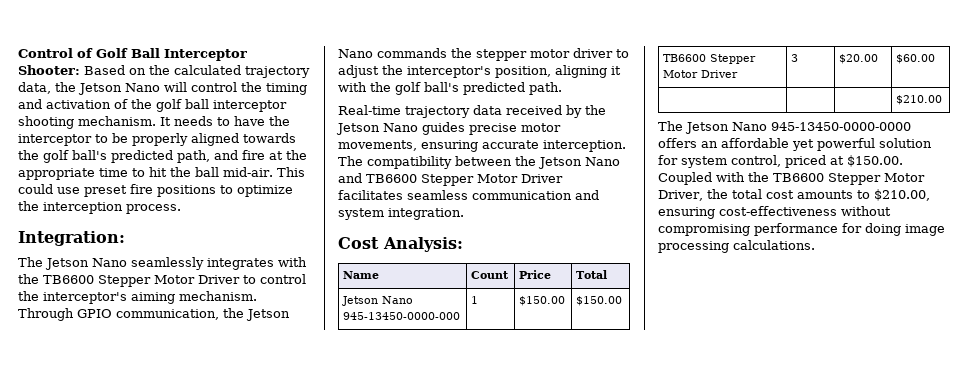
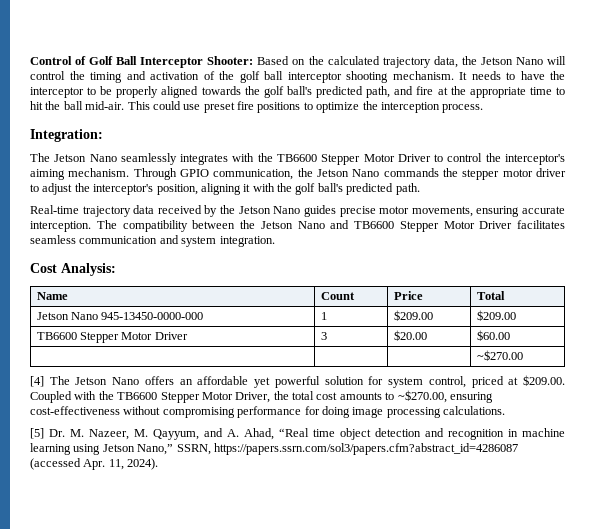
[519,296,566,306] [576,296,623,306] $150.00 | $150.00 -> [393,310,433,321] [476,310,516,321] $209.00 | $209.00
[896,95,943,105] [658,121,911,134] $210.00 // The Jetson Nano 945-13450-0000-0000 -> [476,350,523,361] [30,376,140,387] ~$270.00 // [4] The Jetson Nano
[847,155,903,167] $150.00. -> [523,375,565,386] $209.00.
[873,189,930,201] $210.00, -> [397,390,447,403] ~$270.00,
(815, 245) none -> [30,428,565,440] [30,443,518,455] [30,458,159,470] // [5] Dr. M. Nazeer, M. Qayyum, and A. Ahad, “Real time object detection and recognition in machine learning using Jetson Nano,” SSRN, https://papers.ssrn.com/sol3/papers.cfm?abstract_id=4286087 (accessed Apr. 11, 2024).

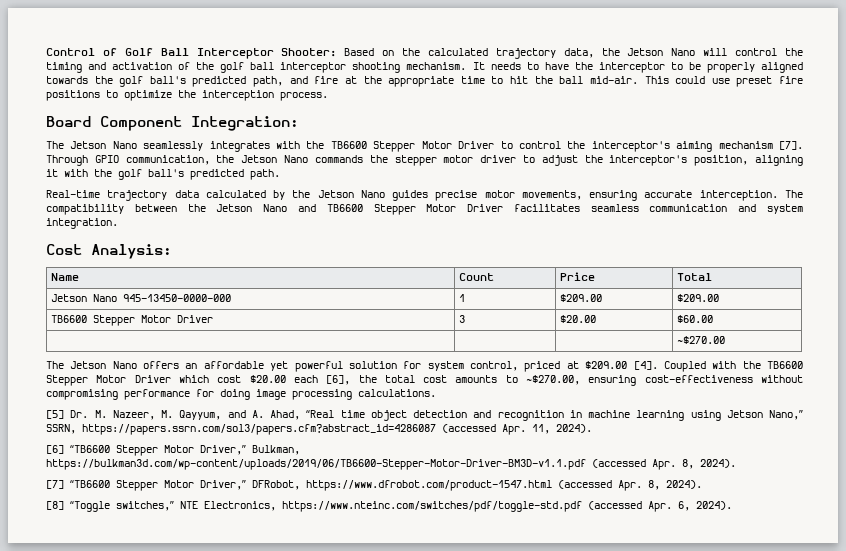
(484, 108) none -> [46,116,182,131] Board Component
[68,168,130,177] mechanism. -> [718,141,803,150] mechanism [7].
[157,205,202,214] received -> [205,190,266,198] calculated
[30,376,44,387] [4] -> (726, 340) none
[523,375,565,386] $209.00. -> [585,361,658,370] $209.00 [4].
[235,392,271,403] Driver, -> [134,375,351,385] Driver which cost $20.00 each [6],
(159, 464) none -> [46,445,300,456] [46,459,736,470] [46,480,702,491] [46,501,732,512] // [6] “TB6600 Stepper Motor Driver,” Bulkman, https://bulkman3d.com/wp-content/uploads/2019/06/TB6600-Stepper-Motor-Driver-BM3D-v1.1.pdf (accessed Apr. 8, 2024). // [7] “TB6600 Stepper Motor Driver,” DFRobot, https://www.dfrobot.com/product-1547.html (accessed Apr. 8, 2024). // [8] “Toggle switches,” NTE Electronics, https://www.nteinc.com/switches/pdf/toggle-std.pdf (accessed Apr. 6, 2024).

